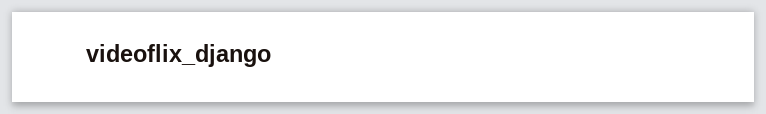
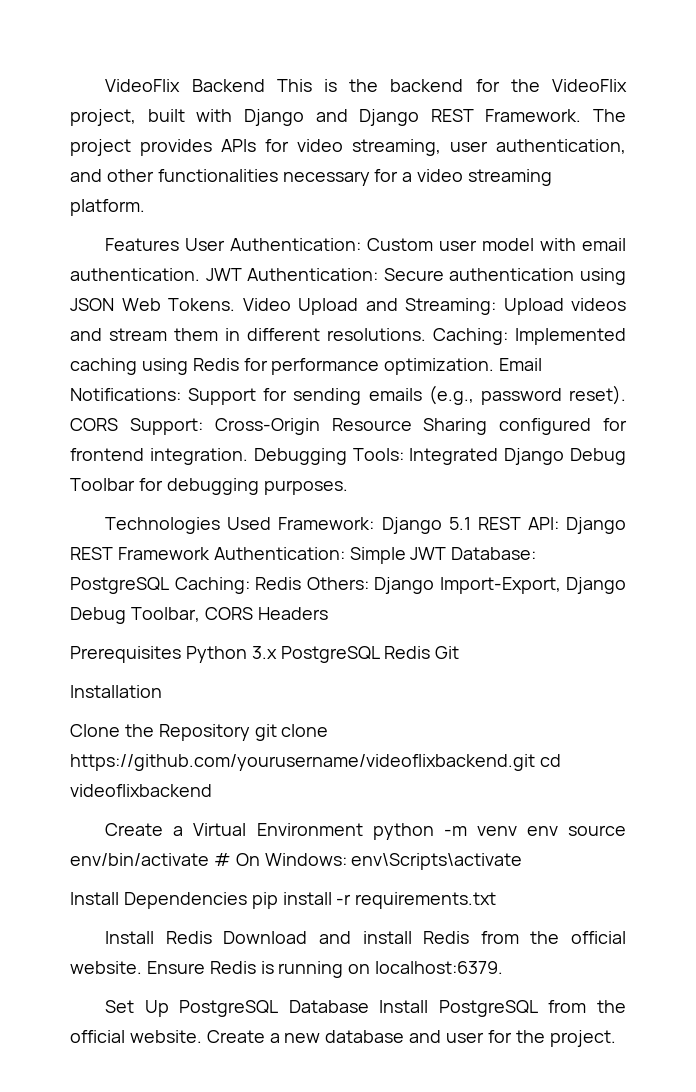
[86,44,271,67] videoflix_django -> [105,79,627,92] [70,109,626,126] [70,139,626,156] [70,169,553,186] [70,199,145,216] [105,238,627,251] [70,268,626,285] [70,298,626,315] [70,328,626,345] [70,358,543,375] [70,385,627,405] [70,418,627,435] [70,448,626,465] [70,478,348,495] [105,517,626,534] [70,547,537,564] [70,577,626,594] [70,607,328,624] [70,646,460,663] [70,685,162,698] [70,724,329,741] [70,754,561,771] [70,784,212,797] [105,823,626,840] [70,853,523,870] [70,892,497,909] [105,931,626,944] [70,961,504,978] [105,1000,627,1017] [70,1030,616,1047] VideoFlix Backend This is the backend for the VideoFlix project, built with Django and Django REST Framework. The project provides APIs for video streaming, user authentication, and other functionalities necessary for a video streaming platform. // Features User Authentication: Custom user model with email authentication. JWT Authentication: Secure authentication using JSON Web Tokens. Video Upload and Streaming: Upload videos and stream them in different resolutions. Caching: Implemented caching using Redis for performance optimization. Email Notifications: Support for sending emails (e.g., password reset). CORS Support: Cross-Origin Resource Sharing configured for frontend integration. Debugging Tools: Integrated Django Debug Toolbar for debugging purposes. // Technologies Used Framework: Django 5.1 REST API: Django REST Framework Authentication: Simple JWT Database: PostgreSQL Caching: Redis Others: Django Import-Export, Django Debug Toolbar, CORS Headers // Prerequisites Python 3.x PostgreSQL Redis Git // Installation // Clone the Repository git clone https://github.com/yourusername/videoflixbackend.git cd videoflixbackend // Create a Virtual Environment python -m venv env source env/bin/activate # On Windows: env\Scripts\activate // Install Dependencies pip install -r requirements.txt // Install Redis Download and install Redis from the official website. Ensure Redis is running on localhost:6379. // Set Up PostgreSQL Database Install PostgreSQL from the official website. Create a new database and user for the project.

